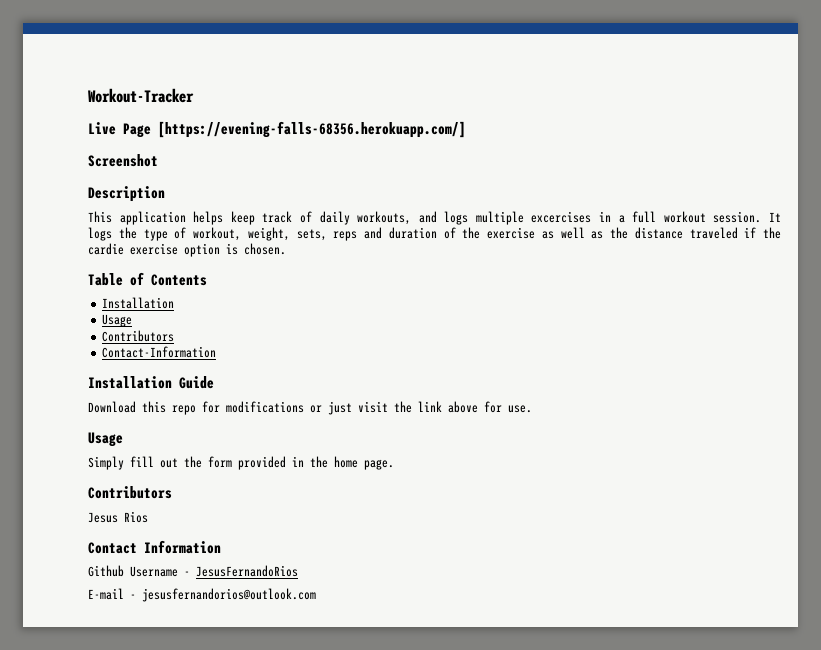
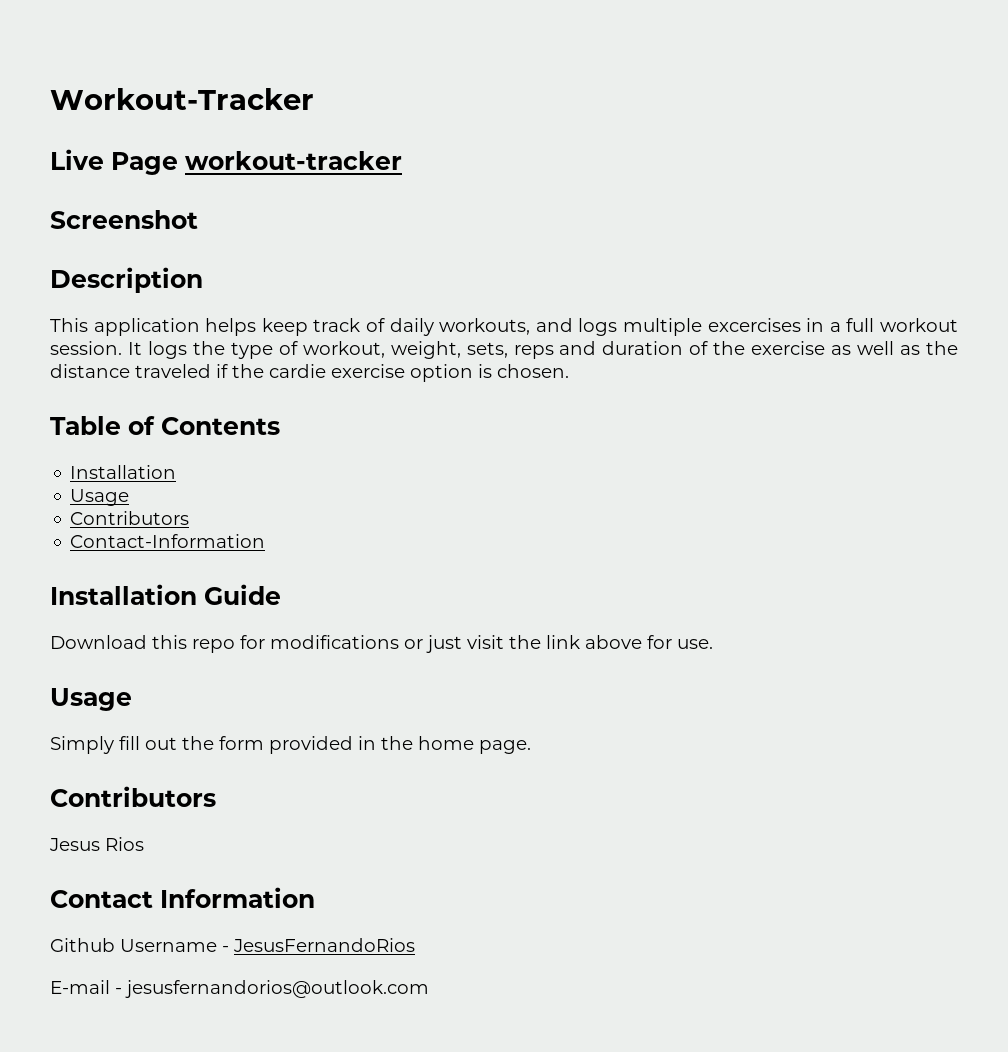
[158,121,466,138] [https://evening-falls-68356.herokuapp.com/] -> [185,151,402,170] workout-tracker

